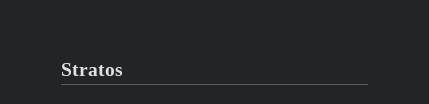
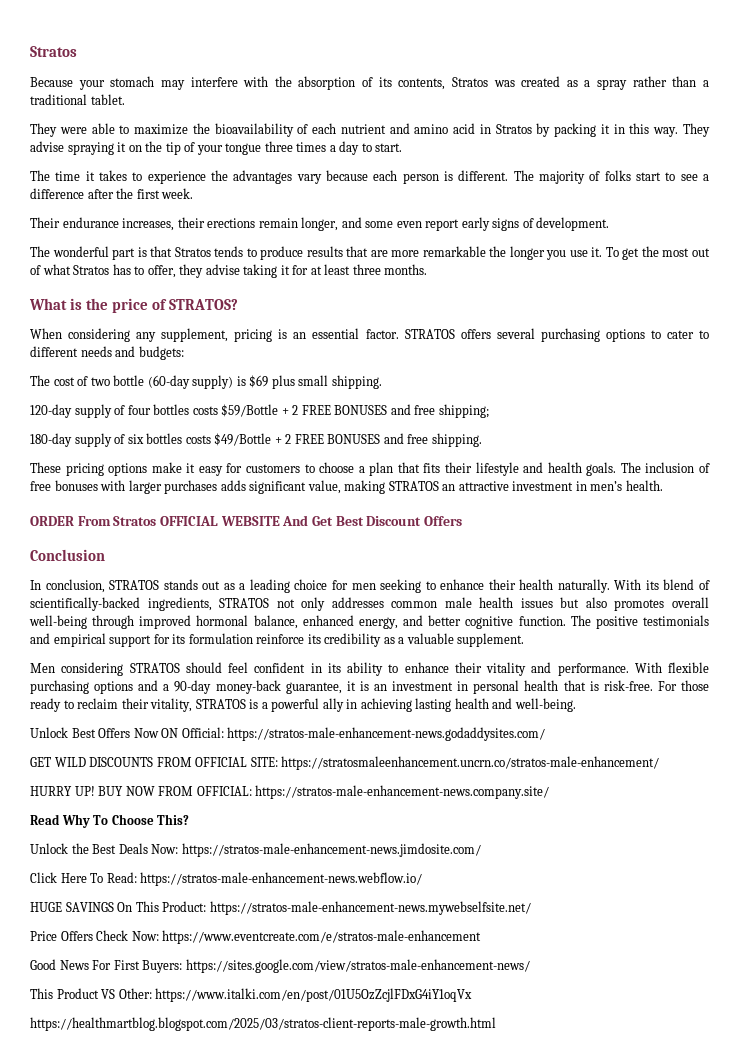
[61,63,123,76] Stratos -> [30,46,77,57] [30,76,710,90] [30,94,125,105] [30,123,711,137] [30,141,403,155] [30,170,709,184] [30,188,194,199] [30,217,610,231] [30,246,710,260] [30,264,428,278] [29,298,238,313] [30,328,709,342] [30,346,184,360] [30,375,382,389] [30,404,489,418] [30,433,482,447] [30,462,710,476] [30,480,663,494] [30,515,462,526] [30,549,105,561] [30,579,710,593] [30,597,710,611] [29,615,709,629] [30,633,525,647] [30,662,709,676] [30,680,709,694] [30,698,576,712] [30,727,546,741] [30,756,660,770] [30,785,550,799] [30,814,190,828] [30,843,481,857] [30,872,423,886] [30,901,531,915] [30,930,482,944] [30,959,530,973] [30,988,473,1002] [30,1017,496,1031] Stratos // Because your stomach may interfere with the absorption of its contents, Stratos was created as a spray rather than a traditional tablet. // They were able to maximize the bioavailability of each nutrient and amino acid in Stratos by packing it in this way. They advise spraying it on the tip of your tongue three times a day to start. // The time it takes to experience the advantages vary because each person is different. The majority of folks start to see a difference after the first week. // Their endurance increases, their erections remain longer, and some even report early signs of development. // The wonderful part is that Stratos tends to produce results that are more remarkable the longer you use it. To get the most out of what Stratos has to offer, they advise taking it for at least three months. // What is the price of STRATOS? // When considering any supplement, pricing is an essential factor. STRATOS offers several purchasing options to cater to different needs and budgets: // The cost of two bottle (60-day supply) is $69 plus small shipping. // 120-day supply of four bottles costs $59/Bottle + 2 FREE BONUSES and free shipping; // 180-day supply of six bottles costs $49/Bottle + 2 FREE BONUSES and free shipping. // These pricing options make it easy for customers to choose a plan that fits their lifestyle and health goals. The inclusion of free bonuses with larger purchases adds significant value, making STRATOS an attractive investment in men’s health. // ORDER From Stratos OFFICIAL WEBSITE And Get Best Discount Offers // Conclusion // In conclusion, STRATOS stands out as a leading choice for men seeking to enhance their health naturally. With its blend of scientifically-backed ingredients, STRATOS not only addresses common male health issues but also promotes overall well-being through improved hormonal balance, enhanced energy, and better cognitive function. The positive testimonials and empirical support for its formulation reinforce its credibility as a valuable supplement. // Men considering STRATOS should feel confident in its ability to enhance their vitality and performance. With flexible purchasing options and a 90-day money-back guarantee, it is an investment in personal health that is risk-free. For those ready to reclaim their vitality, STRATOS is a powerful ally in achieving lasting health and well-being. // Unlock Best Offers Now ON Official: https://stratos-male-enhancement-news.godaddysites.com/ // GET WILD DISCOUNTS FROM OFFICIAL SITE: https://stratosmaleenhancement.uncrn.co/stratos-male-enhancement/ // HURRY UP! BUY NOW FROM OFFICIAL: https://stratos-male-enhancement-news.company.site/ // Read Why To Choose This? // Unlock the Best Deals Now: https://stratos-male-enhancement-news.jimdosite.com/ // Click Here To Read: https://stratos-male-enhancement-news.webflow.io/ // HUGE SAVINGS On This Product: https://stratos-male-enhancement-news.mywebselfsite.net/ // Price Offers Check Now: https://www.eventcreate.com/e/stratos-male-enhancement // Good News For First Buyers: https://sites.google.com/view/stratos-male-enhancement-news/ // This Product VS Other: https://www.italki.com/en/post/01U5OzZcjlFDxG4iY1oqVx // https://healthmartblog.blogspot.com/2025/03/stratos-client-reports-male-growth.html

